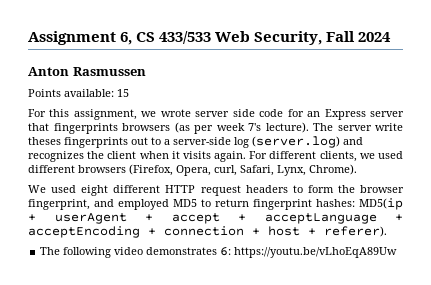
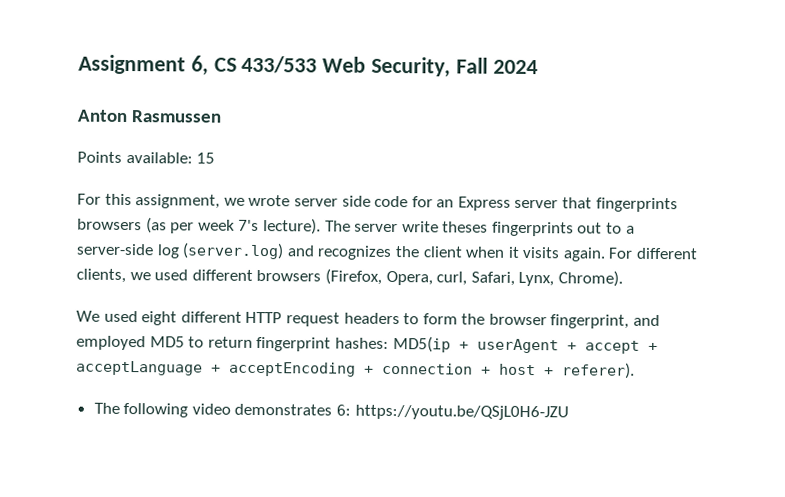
[234,247,398,258] https://youtu.be/vLhoEqA89Uw -> [354,404,569,421] https://youtu.be/QSjL0H6-JZU

